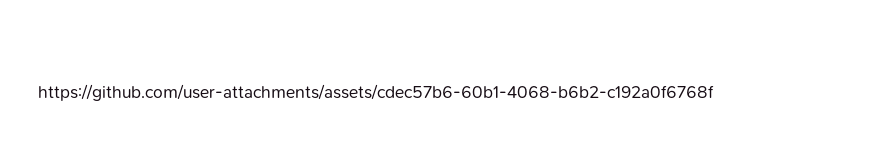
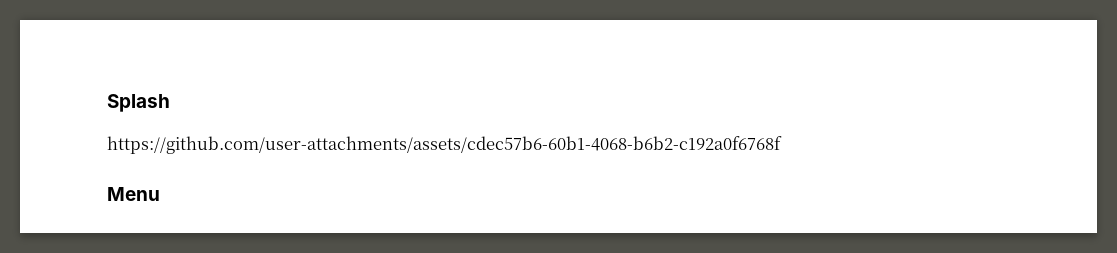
(38, 92) none -> [107,94,170,112] Splash //
(714, 92) none -> [107,187,160,201] // Menu

